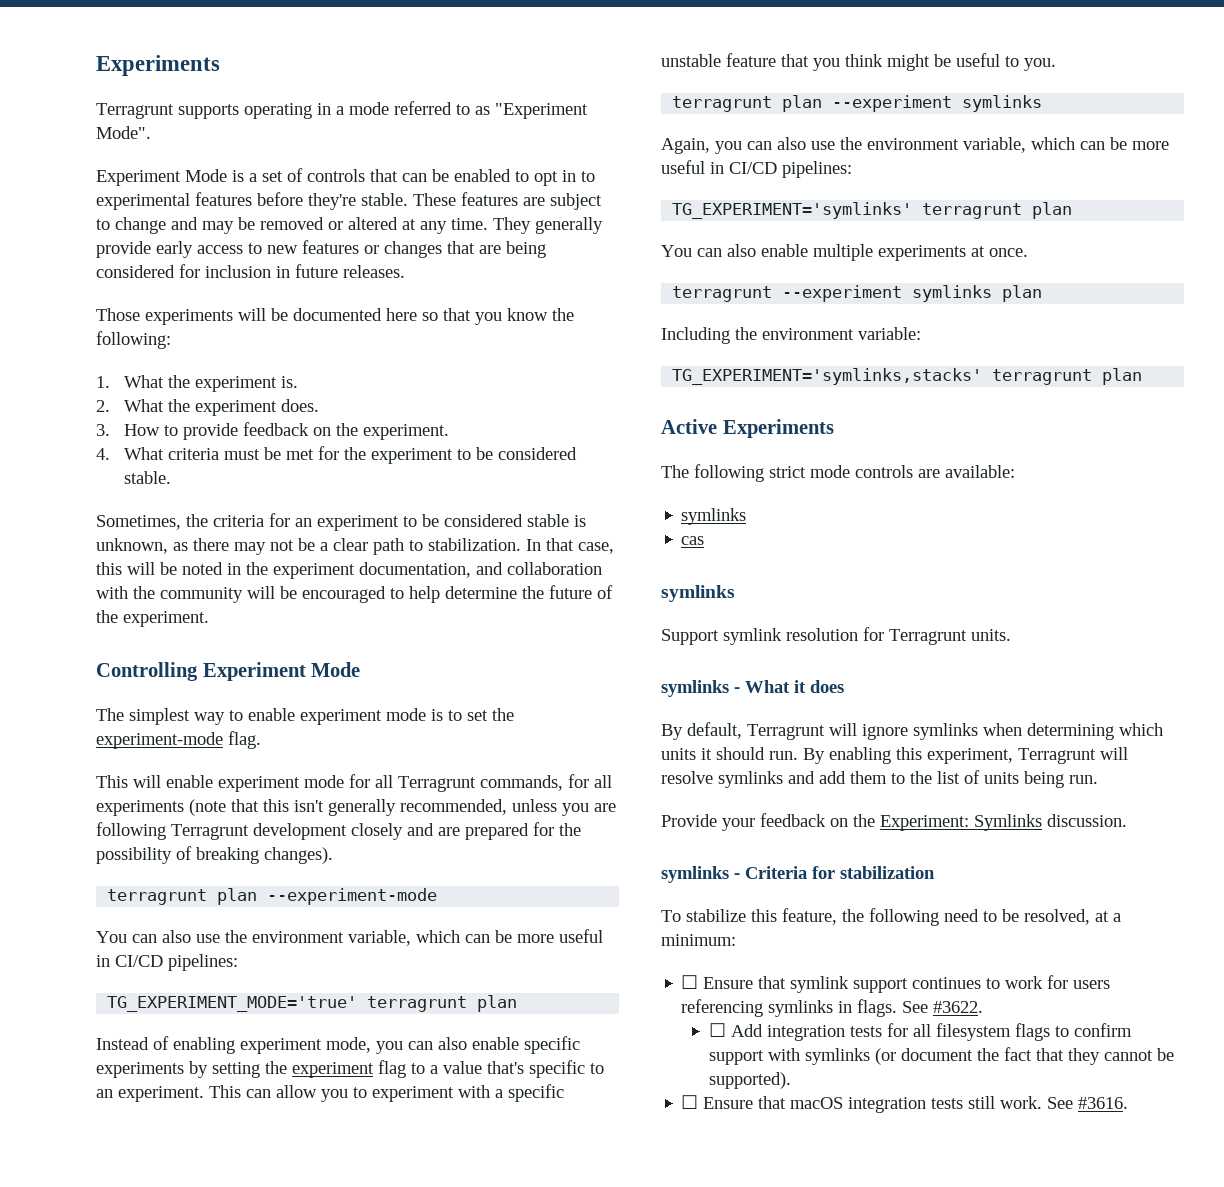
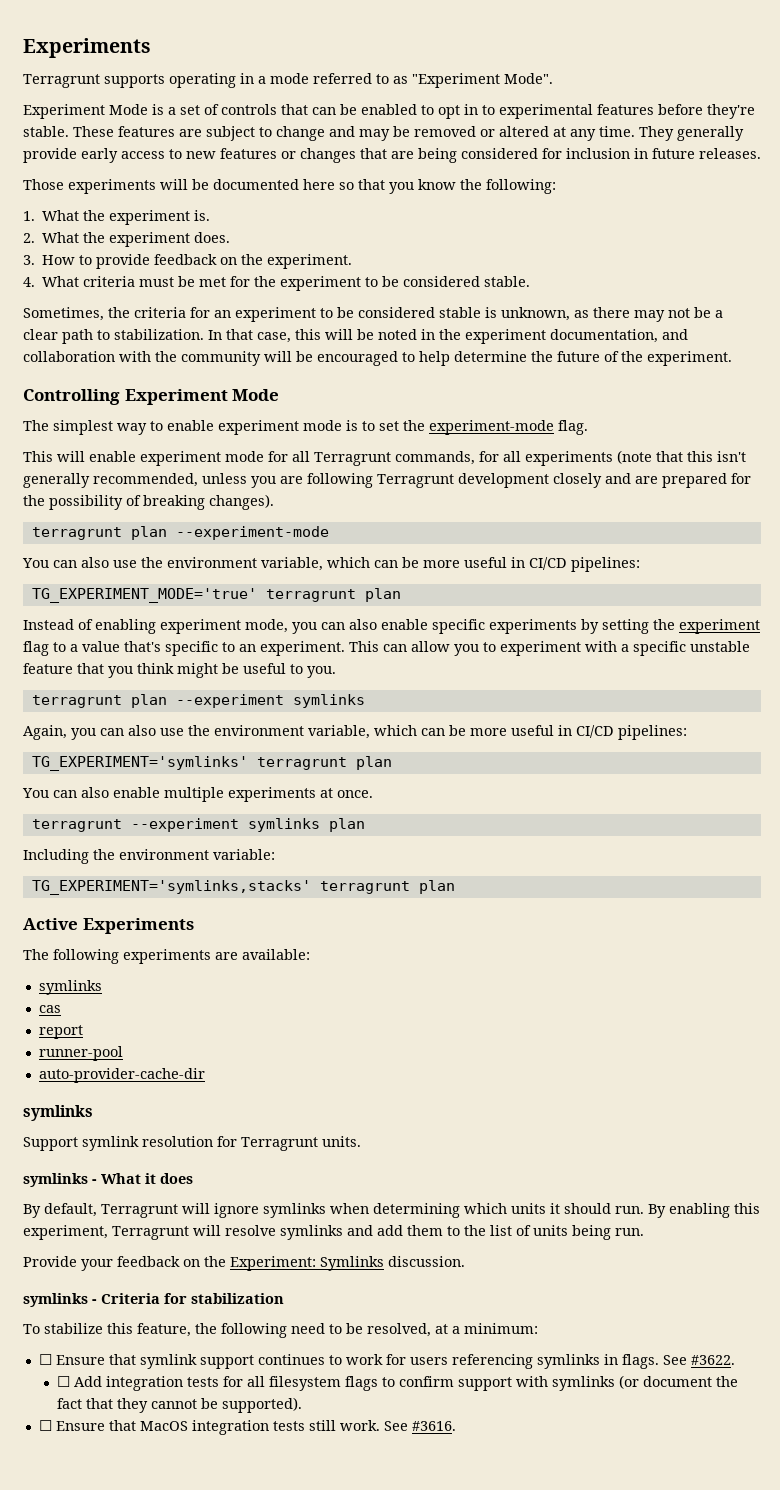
[769,465,913,478] strict mode controls -> [123,949,211,964] experiments
(705, 540) none -> [38,1025,83,1039] [38,1046,123,1061] [38,1068,205,1083] // report // runner-pool // auto-provider-cache-dir
[790,1097,844,1109] macOS -> [139,1421,188,1431] MacOS

